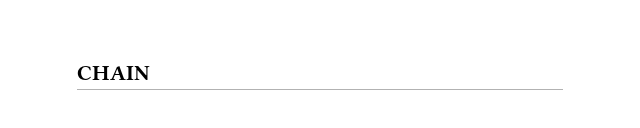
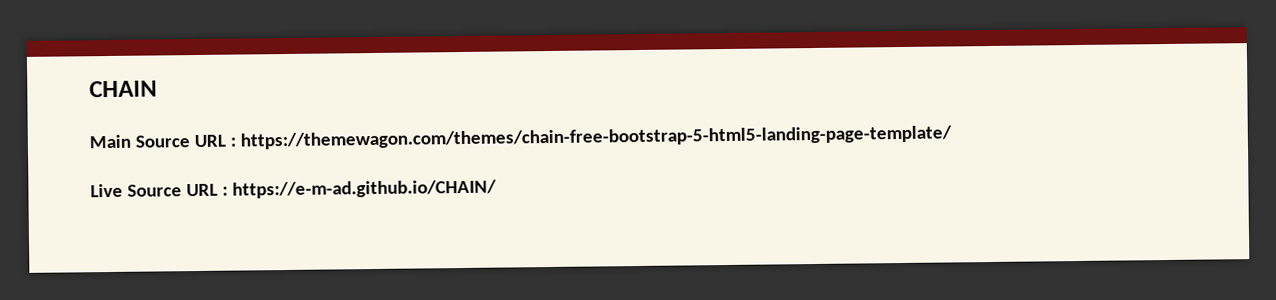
(150, 73) none -> [89,125,952,150] [90,179,497,199] // Main Source URL : https://themewagon.com/themes/chain-free-bootstrap-5-html5-landing-page-template/ // Live Source URL : https://e-m-ad.github.io/CHAIN/

